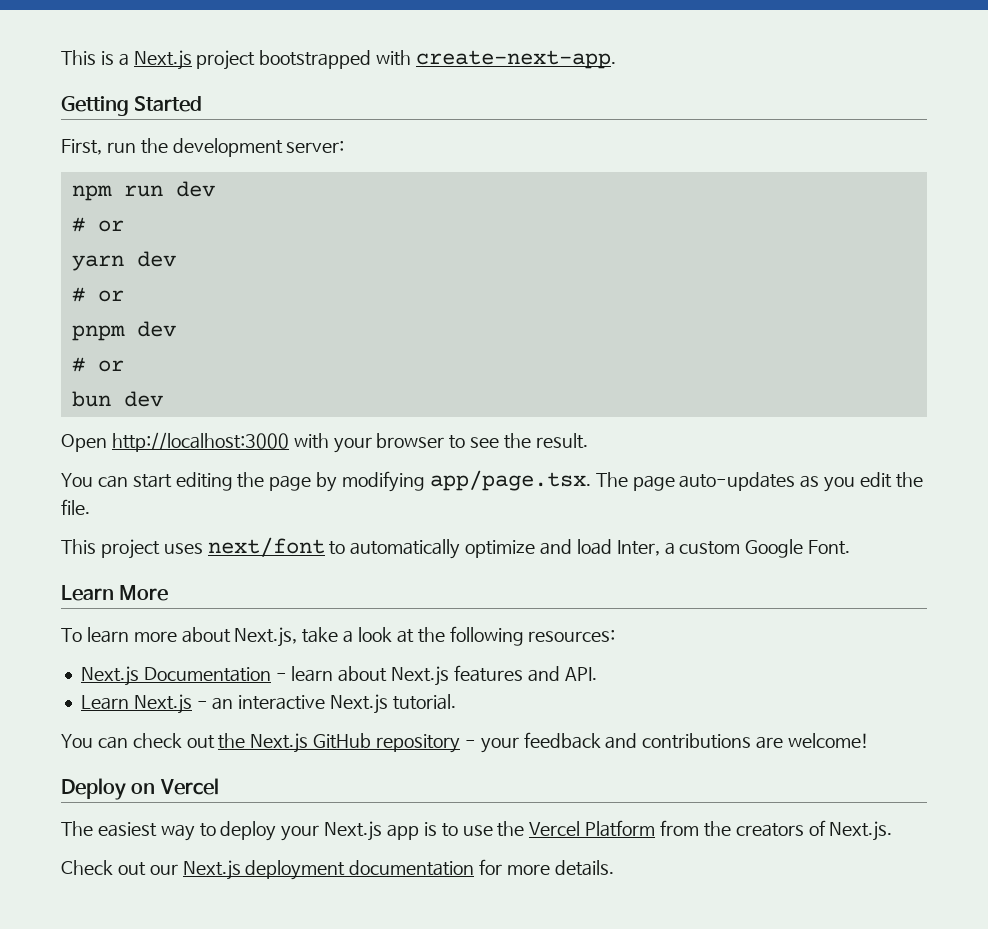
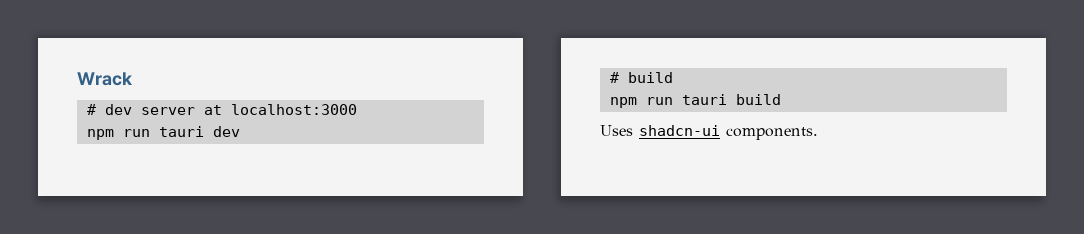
[61,50,617,70] [61,96,203,116] [61,138,345,157] [71,181,215,201] [71,217,124,232] [71,251,176,271] [71,287,124,302] [71,321,176,341] [71,357,124,372] [71,391,163,407] [61,432,588,453] [61,470,923,492] [61,499,90,515] [61,537,851,559] [61,585,169,601] [61,626,616,647] [80,665,597,686] [80,694,456,714] [61,732,869,753] [61,778,219,800] [61,820,893,841] [61,859,614,880] This is a Next.js project bootstrapped with create-next-app. // Getting Started // First, run the development server: // npm run dev // # or // yarn dev // # or // pnpm dev // # or // bun dev // Open http://localhost:3000 with your browser to see the result. // You can start editing the page by modifying app/page.tsx. The page auto-updates as you edit the file. // This project uses next/font to automatically optimize and load Inter, a custom Google Font. // Learn More // To learn more about Next.js, take a look at the following resources: // Next.js Documentation - learn about Next.js features and API. // Learn Next.js - an interactive Next.js tutorial. // You can check out the Next.js GitHub repository - your feedback and contributions are welcome! // Deploy on Vercel // The easiest way to deploy your Next.js app is to use the Vercel Platform from the creators of Next.js. // Check out our Next.js deployment documentation for more details. -> [77,72,133,86] [86,104,357,115] [86,126,240,140] [609,72,673,83] [609,94,781,108] [600,125,818,140] Wrack // # dev server at localhost:3000 // npm run tauri dev // # build // npm run tauri build // Uses shadcn-ui components.

